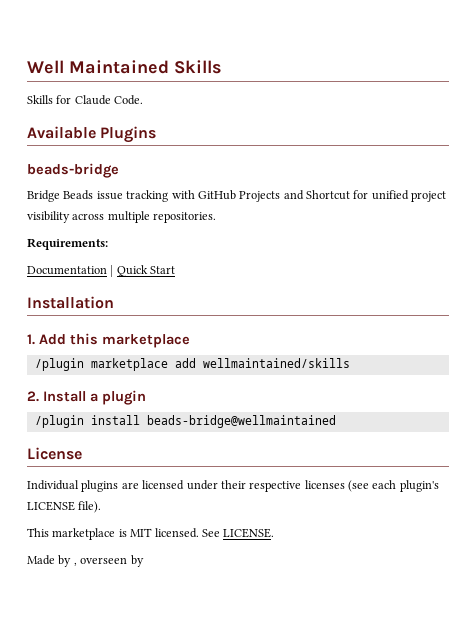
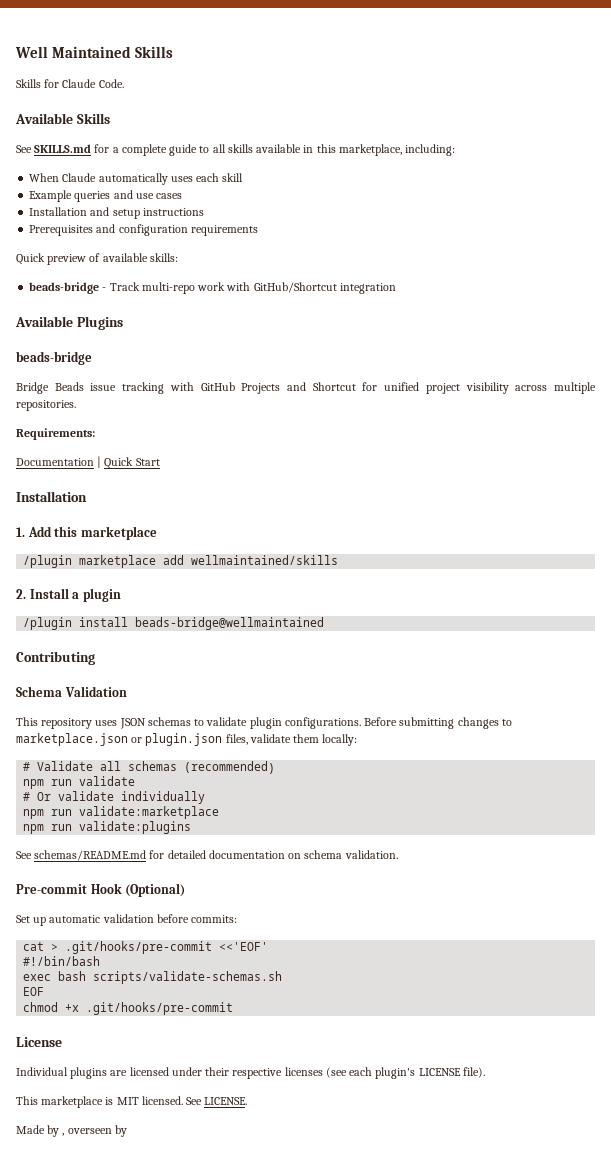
(144, 100) none -> [15,113,110,124] [16,144,456,156] [29,173,244,185] [29,190,183,202] [29,207,204,219] [29,224,258,236] [16,253,178,265] [29,282,396,294] // Available Skills // See SKILLS.md for a complete guide to all skills available in this marketplace, including: // When Claude automatically uses each skill // Example queries and use cases // Installation and setup instructions // Prerequisites and configuration requirements // Quick preview of available skills: // beads-bridge - Track multi-repo work with GitHub/Shortcut integration
(336, 421) none -> [16,651,95,665] [16,686,127,697] [16,717,512,729] [16,733,358,746] [23,761,276,774] [23,776,136,789] [23,791,206,804] [23,806,220,819] [23,821,192,834] [16,850,398,861] [16,883,186,897] [16,914,238,926] [23,941,269,954] [23,956,101,966] [23,971,283,984] [23,987,45,996] [23,1002,234,1015] // Contributing // Schema Validation // This repository uses JSON schemas to validate plugin configurations. Before submitting changes to marketplace.json or plugin.json files, validate them locally: // # Validate all schemas (recommended) // npm run validate // # Or validate individually // npm run validate:marketplace // npm run validate:plugins // See schemas/README.md for detailed documentation on schema validation. // Pre-commit Hook (Optional) // Set up automatic validation before commits: // cat > .git/hooks/pre-commit <<'EOF' // #!/bin/bash // exec bash scripts/validate-schemas.sh // EOF // chmod +x .git/hooks/pre-commit

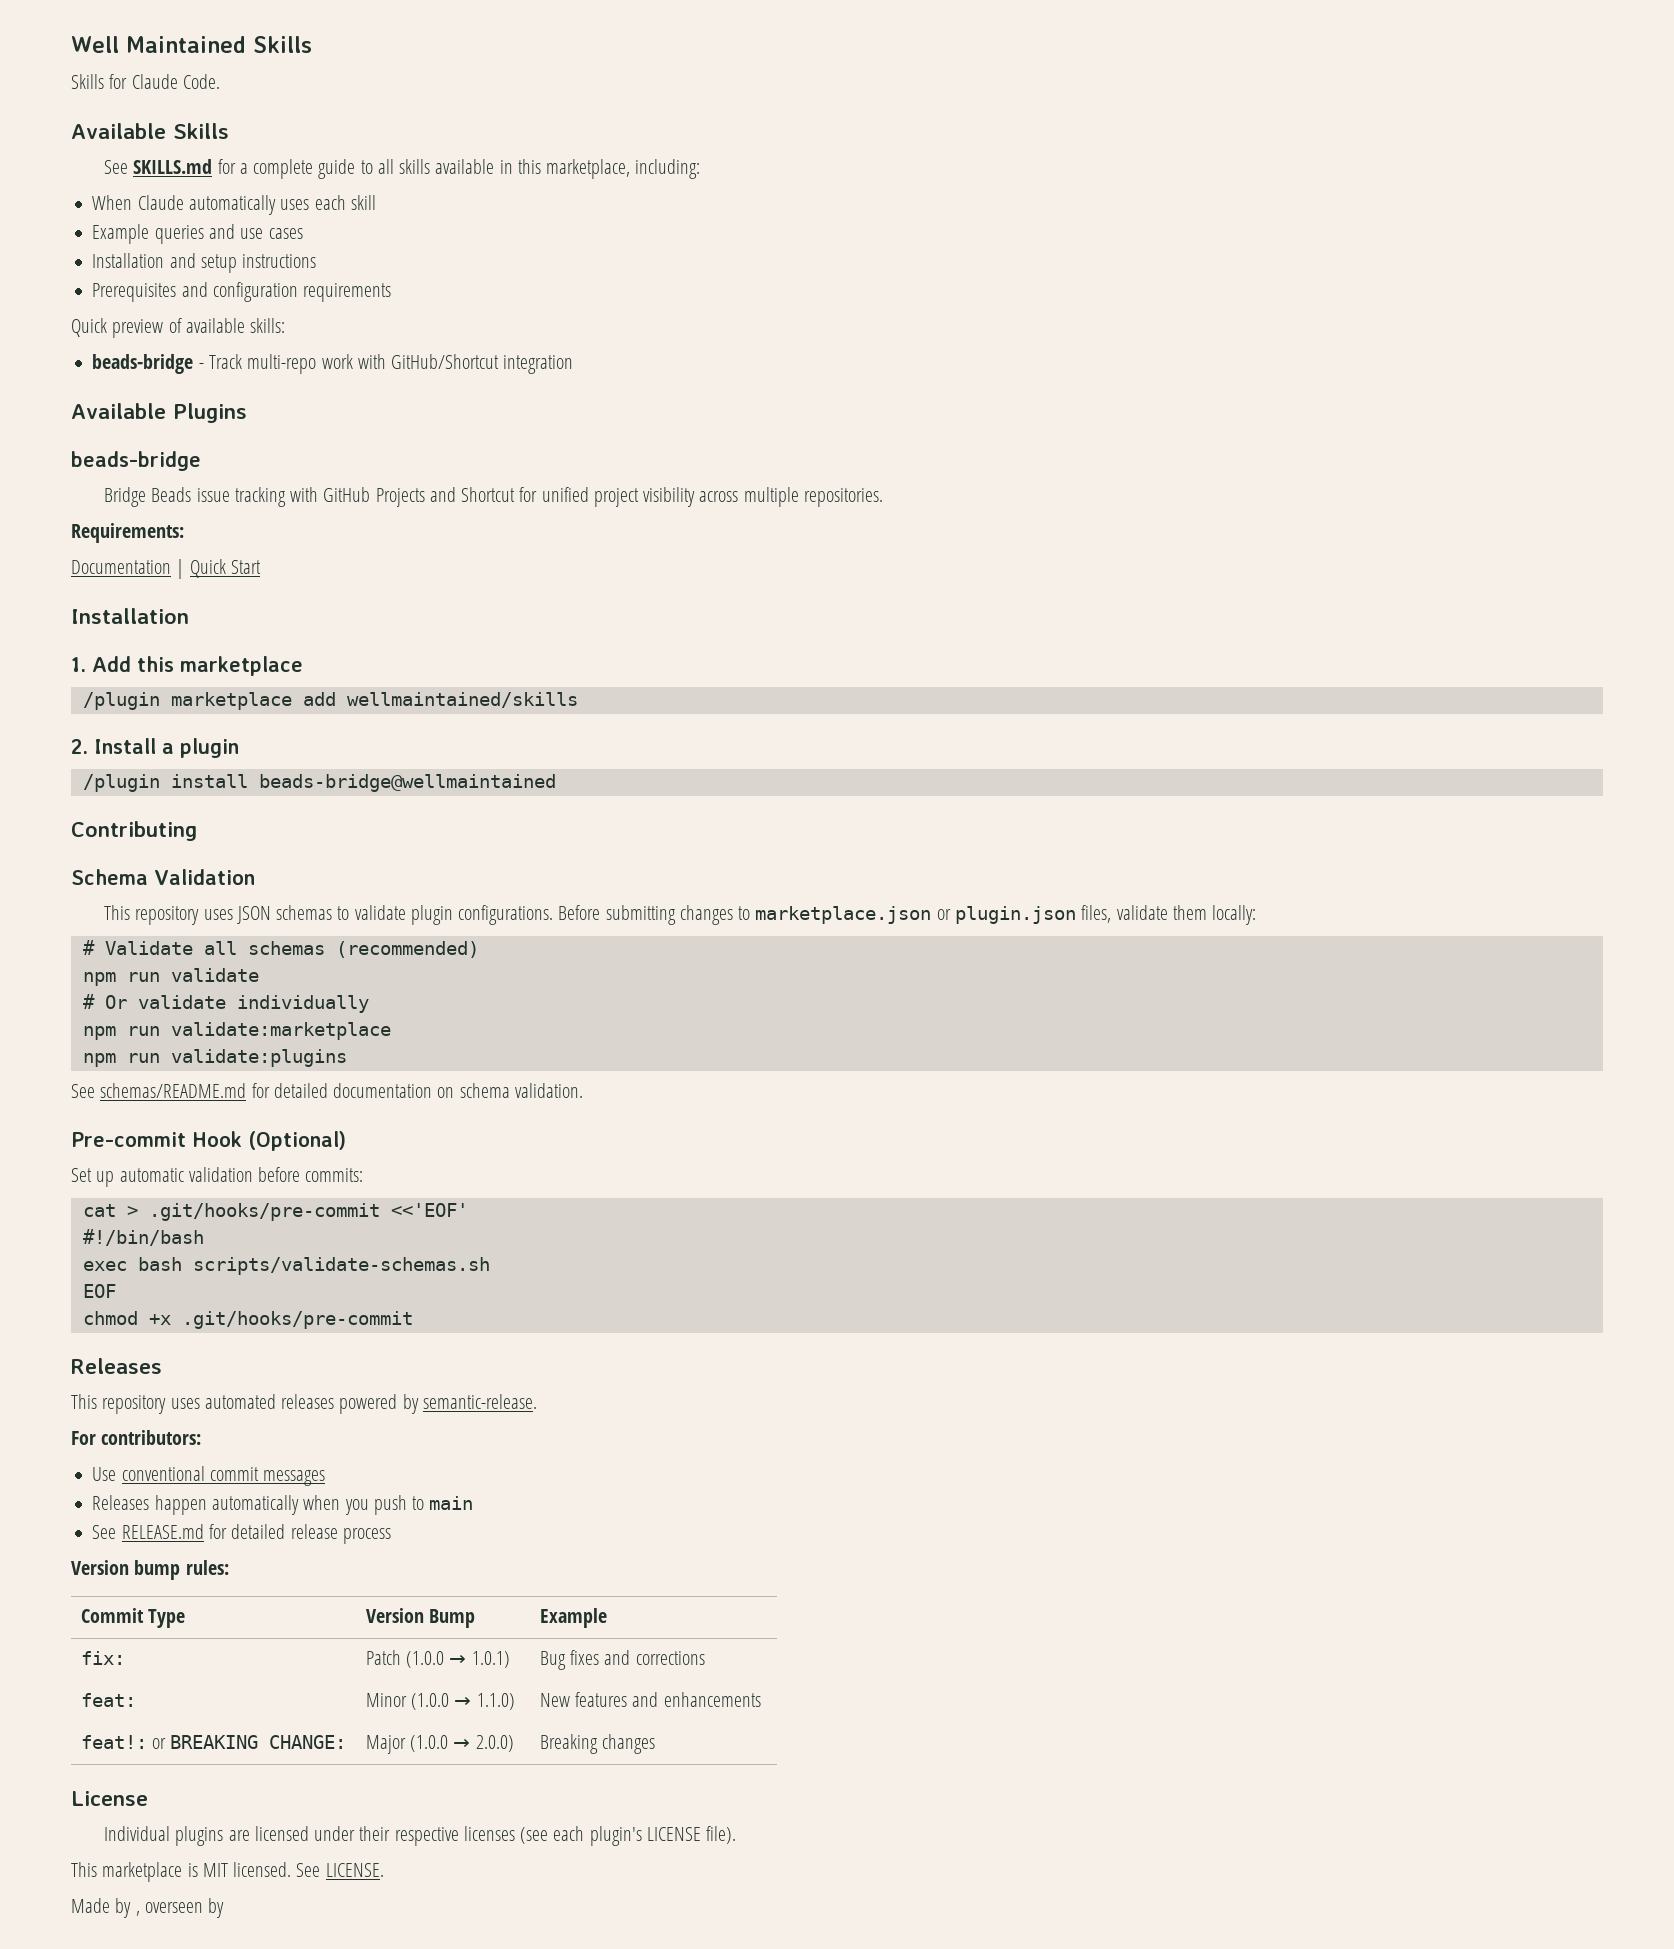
(234, 1008) none -> [71,1358,162,1374] [71,1394,537,1414] [71,1430,202,1445] [92,1466,326,1486] [92,1495,474,1515] [92,1524,391,1544] [71,1560,229,1580] [80,1608,186,1628] [365,1608,476,1628] [539,1608,607,1628] [80,1651,125,1665] [365,1650,510,1668] [539,1650,705,1670] [80,1693,136,1707] [365,1693,515,1710] [539,1692,761,1707] [80,1735,347,1749] [365,1735,514,1754] [539,1734,656,1754] // Releases // This repository uses automated releases powered by semantic-release. // For contributors: // Use conventional commit messages // Releases happen automatically when you push to main // See RELEASE.md for detailed release process // Version bump rules: // Commit Type | Version Bump | Example // fix: | Patch (1.0.0 → 1.0.1) | Bug fixes and corrections // feat: | Minor (1.0.0 → 1.1.0) | New features and enhancements // feat!: or BREAKING CHANGE: | Major (1.0.0 → 2.0.0) | Breaking changes

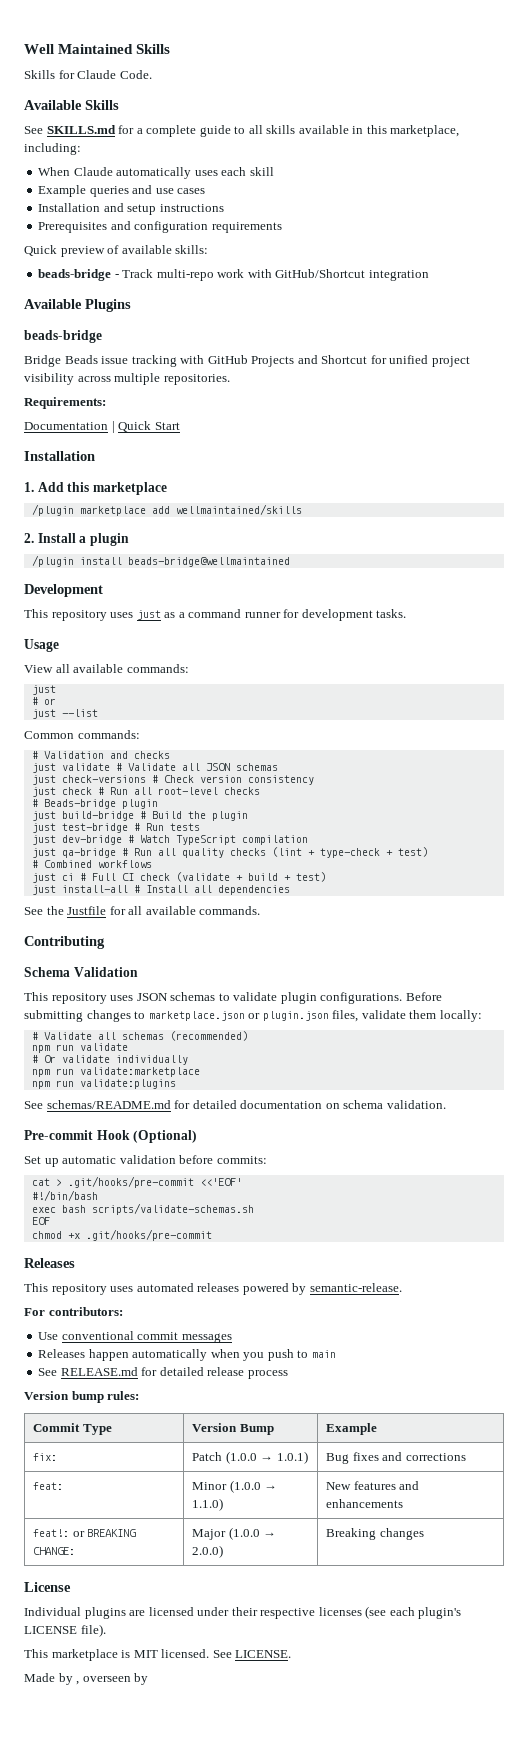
(556, 783) none -> [24,584,103,597] [24,609,407,621] [24,639,59,652] [24,664,189,673] [31,685,56,695] [31,697,56,705] [31,709,98,719] [24,730,140,739] [31,751,170,759] [31,763,278,773] [31,775,314,785] [31,787,260,797] [31,799,158,809] [31,811,248,821] [31,823,200,833] [31,835,308,845] [31,847,428,858] [31,860,152,868] [31,872,326,883] [31,885,290,895] [24,906,261,915] // Development // This repository uses just as a command runner for development tasks. // Usage // View all available commands: // just // # or // just --list // Common commands: // # Validation and checks // just validate # Validate all JSON schemas // just check-versions # Check version consistency // just check # Run all root-level checks // # Beads-bridge plugin // just build-bridge # Build the plugin // just test-bridge # Run tests // just dev-bridge # Watch TypeScript compilation // just qa-bridge # Run all quality checks (lint + type-check + test) // # Combined workflows // just ci # Full CI check (validate + build + test) // just install-all # Install all dependencies // See the Justfile for all available commands.

